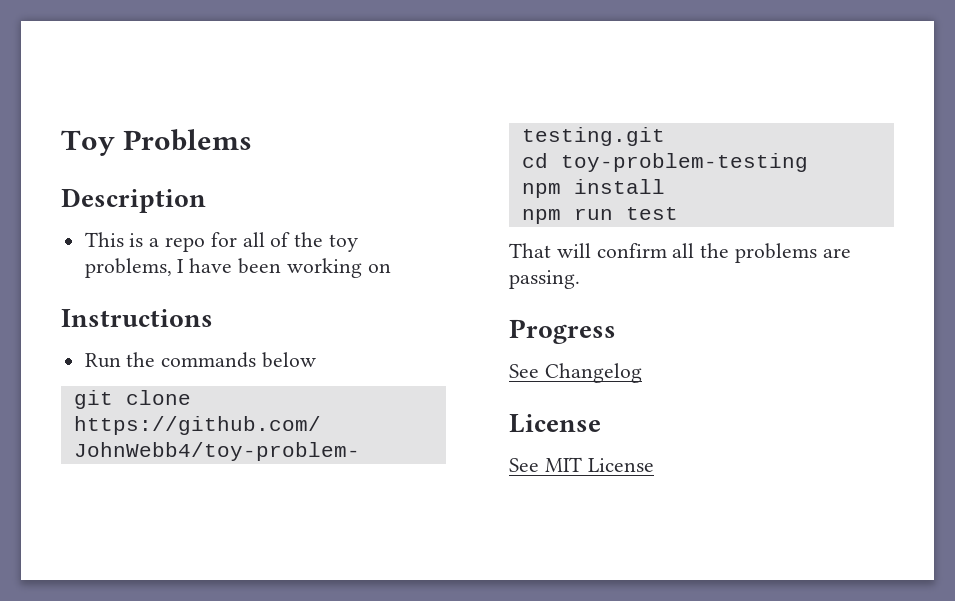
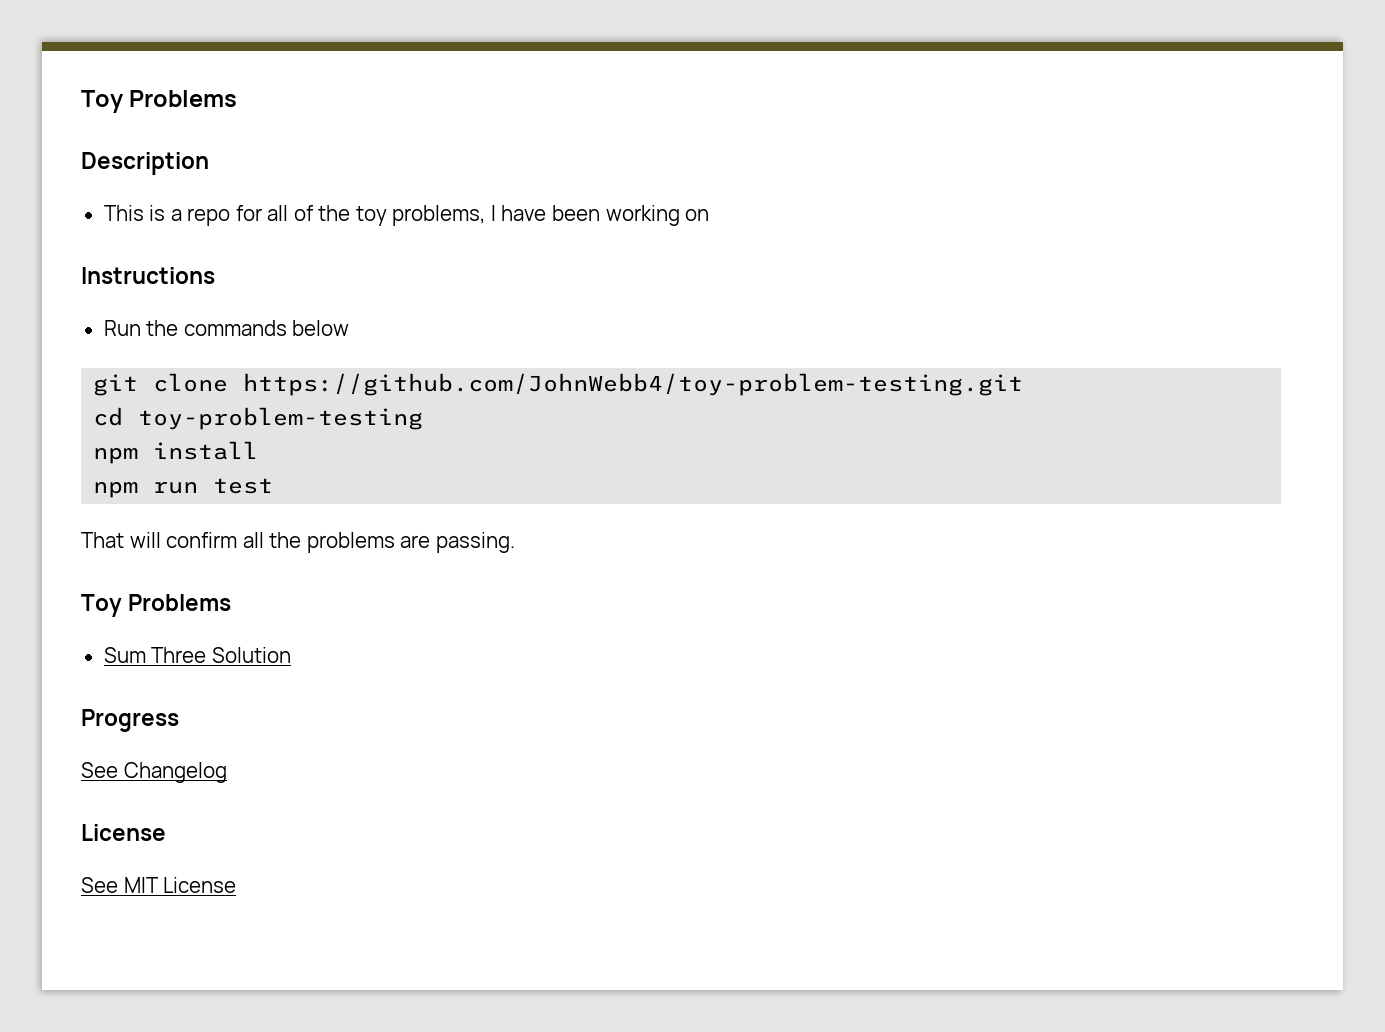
(580, 279) none -> [81,594,232,617] [103,647,291,663] // Toy Problems // Sum Three Solution

